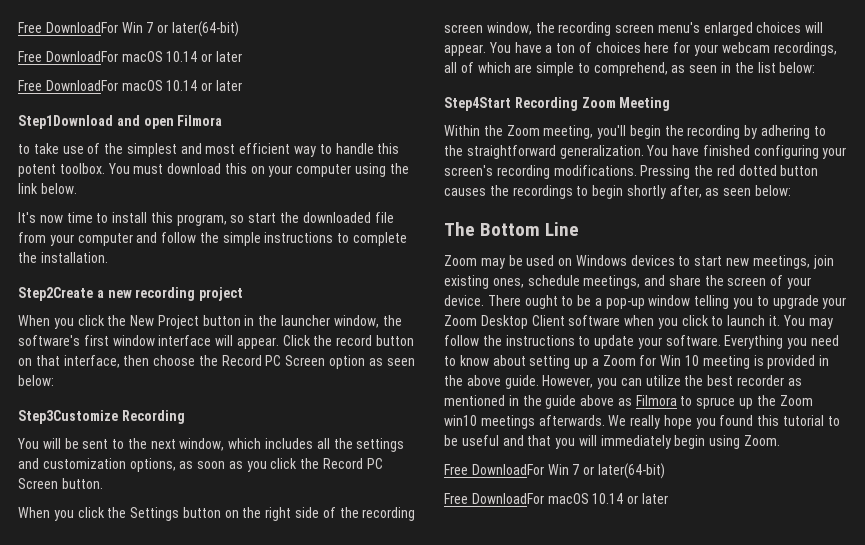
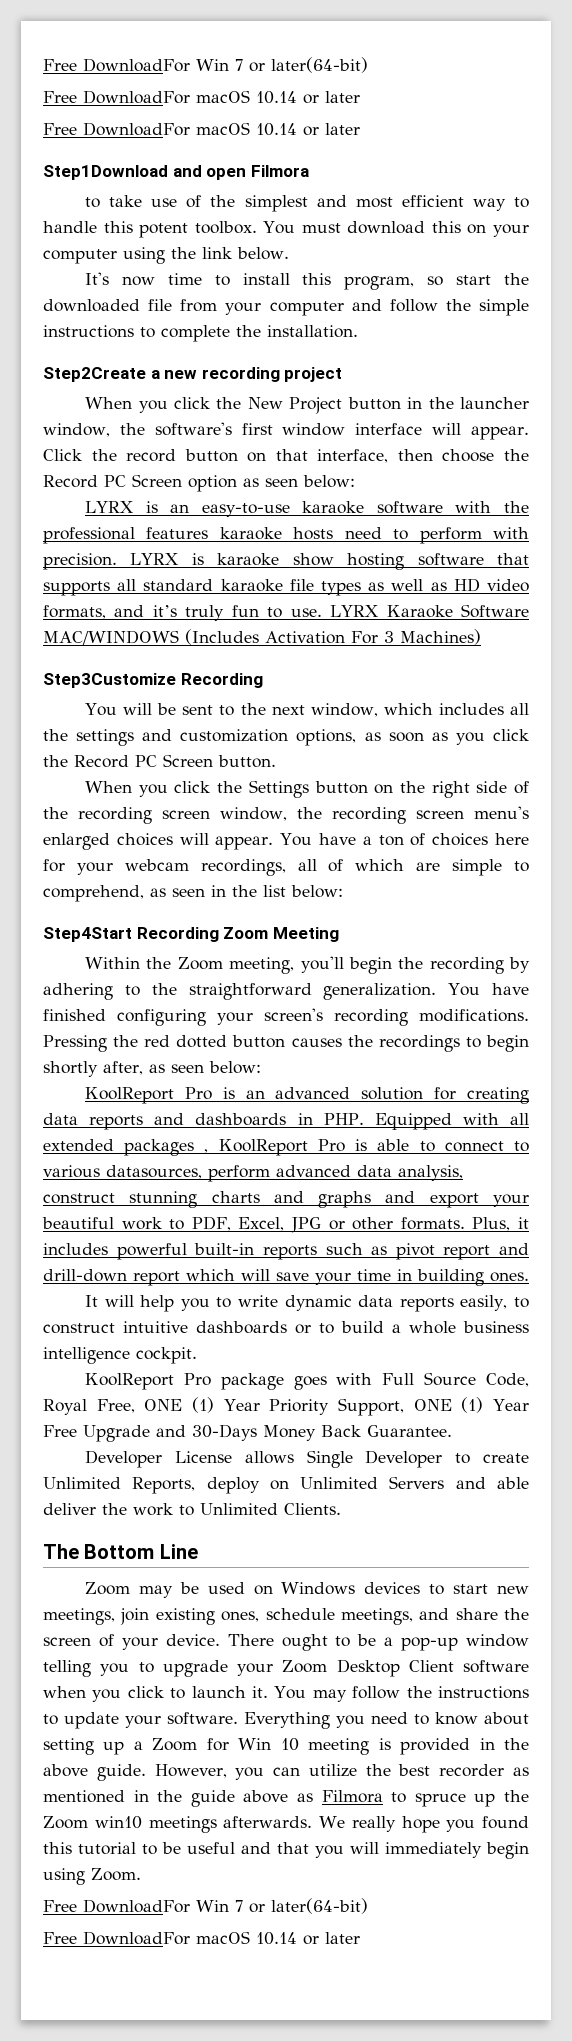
(54, 380) none -> [85,501,529,517] [43,527,529,544] [43,553,529,570] [43,578,529,596] [43,604,529,621] [43,629,481,645] // LYRX is an easy-to-use karaoke software with the professional features karaoke hosts need to perform with precision. LYRX is karaoke show hosting software that supports all standard karaoke file types as well as HD video formats, and it’s truly fun to use. LYRX Karaoke Software MAC/WINDOWS (Includes Activation For 3 Machines)
(792, 190) none -> [85,1087,529,1104] [43,1113,529,1130] [43,1139,529,1156] [43,1165,463,1182] [43,1191,529,1208] [42,1216,529,1233] [43,1243,529,1260] [43,1269,529,1286] [85,1295,529,1312] [43,1321,529,1334] [43,1347,197,1364] [85,1372,529,1390] [43,1397,530,1416] [43,1424,452,1442] [85,1450,529,1468] [43,1476,529,1494] [43,1503,341,1516] // KoolReport Pro is an advanced solution for creating data reports and dashboards in PHP. Equipped with all extended packages , KoolReport Pro is able to connect to various datasources, perform advanced data analysis, construct stunning charts and graphs and export your beautiful work to PDF, Excel, JPG or other formats. Plus, it includes powerful built-in reports such as pivot report and drill-down report which will save your time in building ones. // It will help you to write dynamic data reports easily, to construct intuitive dashboards or to build a whole business intelligence cockpit. // KoolReport Pro package goes with Full Source Code, Royal Free, ONE (1) Year Priority Support, ONE (1) Year Free Upgrade and 30-Days Money Back Guarantee. // Developer License allows Single Developer to create Unlimited Reports, deploy on Unlimited Servers and able deliver the work to Unlimited Clients.

